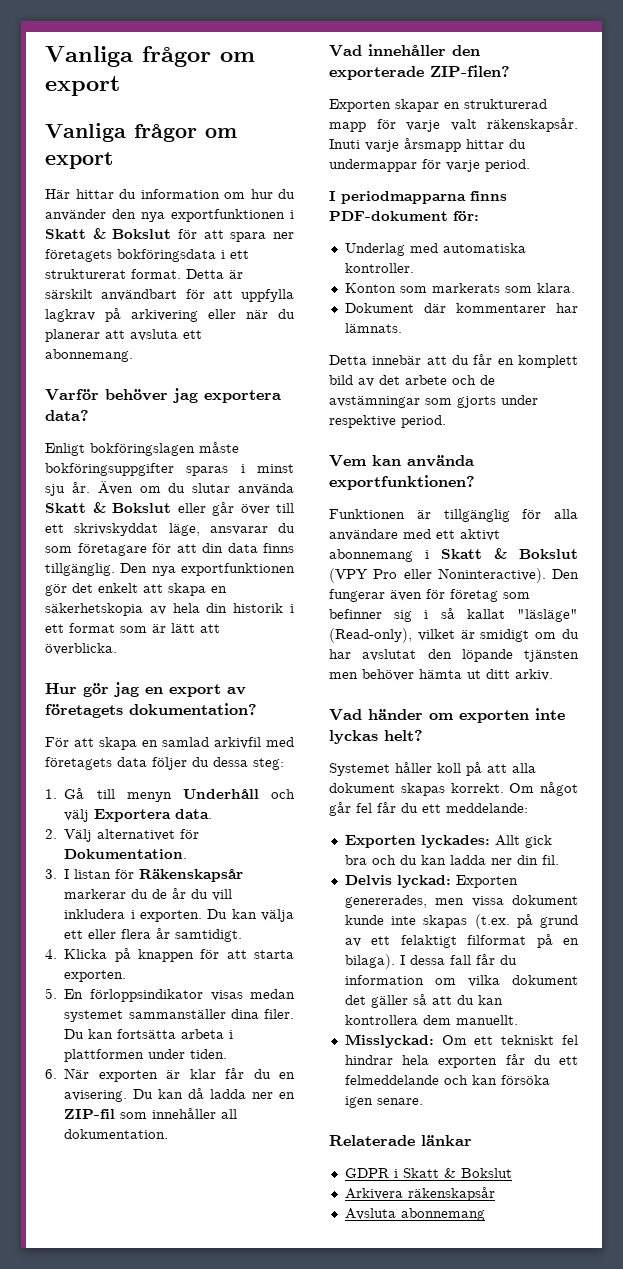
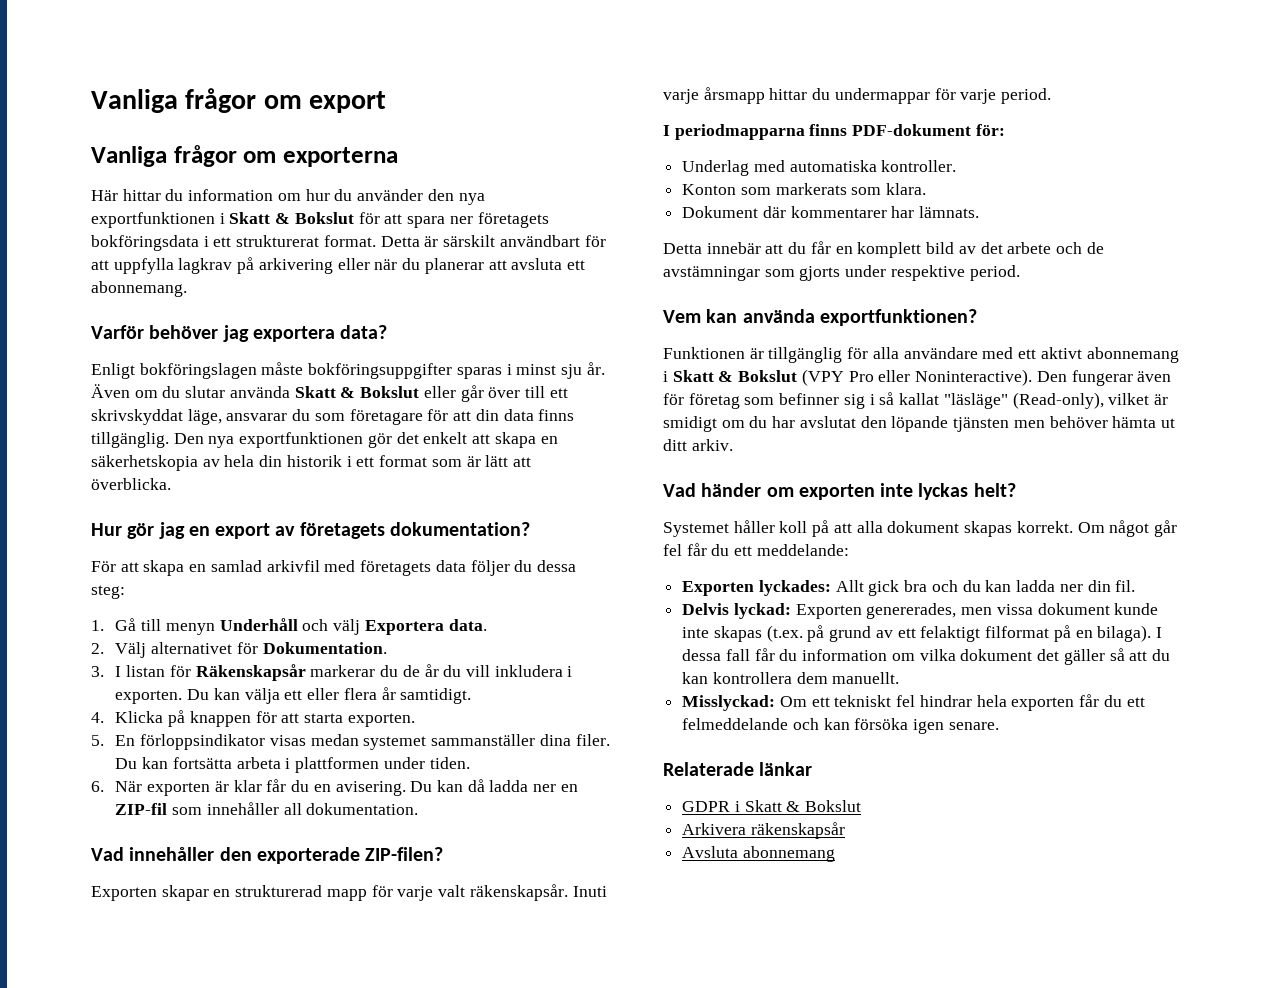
[45,152,113,169] export -> [282,147,398,167] exporterna

